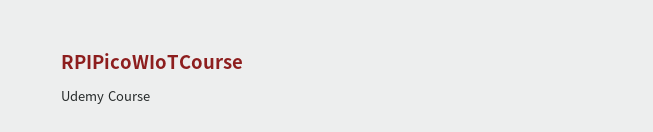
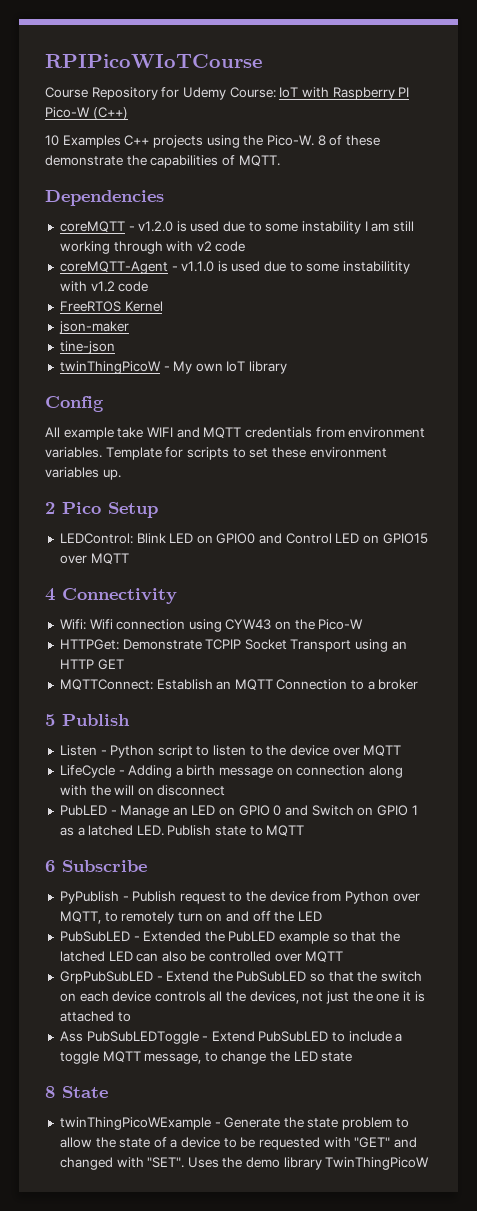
[61,90,150,104] Udemy Course -> [45,87,410,100] [45,107,128,120] [45,135,380,148] [45,155,280,168] [45,190,164,206] [59,221,414,234] [59,241,246,254] [59,261,411,274] [59,281,149,292] [59,301,163,312] [58,321,129,334] [59,341,115,354] [59,361,288,374] [45,396,104,412] [45,427,426,440] [45,447,387,460] [45,467,121,480] [45,502,158,518] [59,533,428,544] [59,553,129,564] [45,588,177,604] [59,619,364,632] [59,639,407,652] [59,659,124,670] [59,679,419,690] [45,714,130,726] [59,745,402,758] [59,765,404,778] [59,785,226,796] [59,805,418,818] [59,825,305,836] [45,860,147,872] [59,891,420,904] [59,911,323,924] [59,931,401,944] [59,951,344,962] [59,971,423,984] [59,991,425,1004] [59,1011,131,1022] [59,1031,403,1044] [59,1051,353,1064] [45,1086,108,1098] [59,1117,409,1130] [59,1137,417,1150] [59,1157,430,1170] Course Repository for Udemy Course: IoT with Raspberry PI Pico-W (C++) // 10 Examples C++ projects using the Pico-W. 8 of these demonstrate the capabilities of MQTT. // Dependencies // coreMQTT - v1.2.0 is used due to some instability I am still working through with v2 code // coreMQTT-Agent - v1.1.0 is used due to some instabilitity with v1.2 code // FreeRTOS Kernel // json-maker // tine-json // twinThingPicoW - My own IoT library // Config // All example take WIFI and MQTT credentials from environment variables. Template for scripts to set these environment variables up. // 2 Pico Setup // LEDControl: Blink LED on GPIO0 and Control LED on GPIO15 over MQTT // 4 Connectivity // Wifi: Wifi connection using CYW43 on the Pico-W // HTTPGet: Demonstrate TCPIP Socket Transport using an HTTP GET // MQTTConnect: Establish an MQTT Connection to a broker // 5 Publish // Listen - Python script to listen to the device over MQTT // LifeCycle - Adding a birth message on connection along with the will on disconnect // PubLED - Manage an LED on GPIO 0 and Switch on GPIO 1 as a latched LED. Publish state to MQTT // 6 Subscribe // PyPublish - Publish request to the device from Python over MQTT, to remotely turn on and off the LED // PubSubLED - Extended the PubLED example so that the latched LED can also be controlled over MQTT // GrpPubSubLED - Extend the PubSubLED so that the switch on each device controls all the devices, not just the one it is attached to // Ass PubSubLEDToggle - Extend PubSubLED to include a toggle MQTT message, to change the LED state // 8 State // twinThingPicoWExample - Generate the state problem to allow the state of a device to be requested with "GET" and changed with "SET". Uses the demo library TwinThingPicoW

